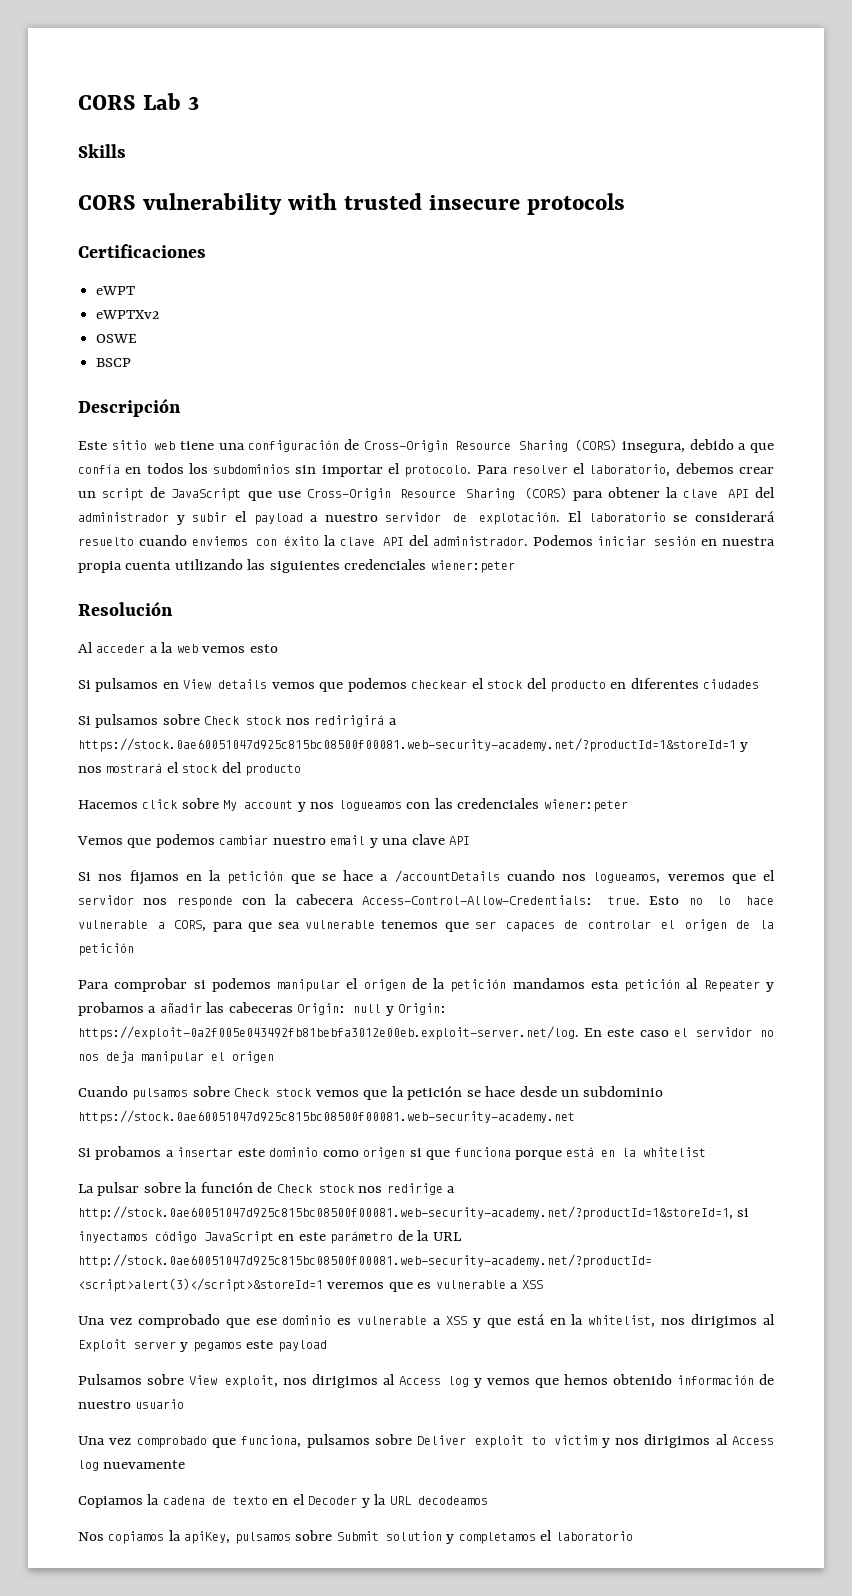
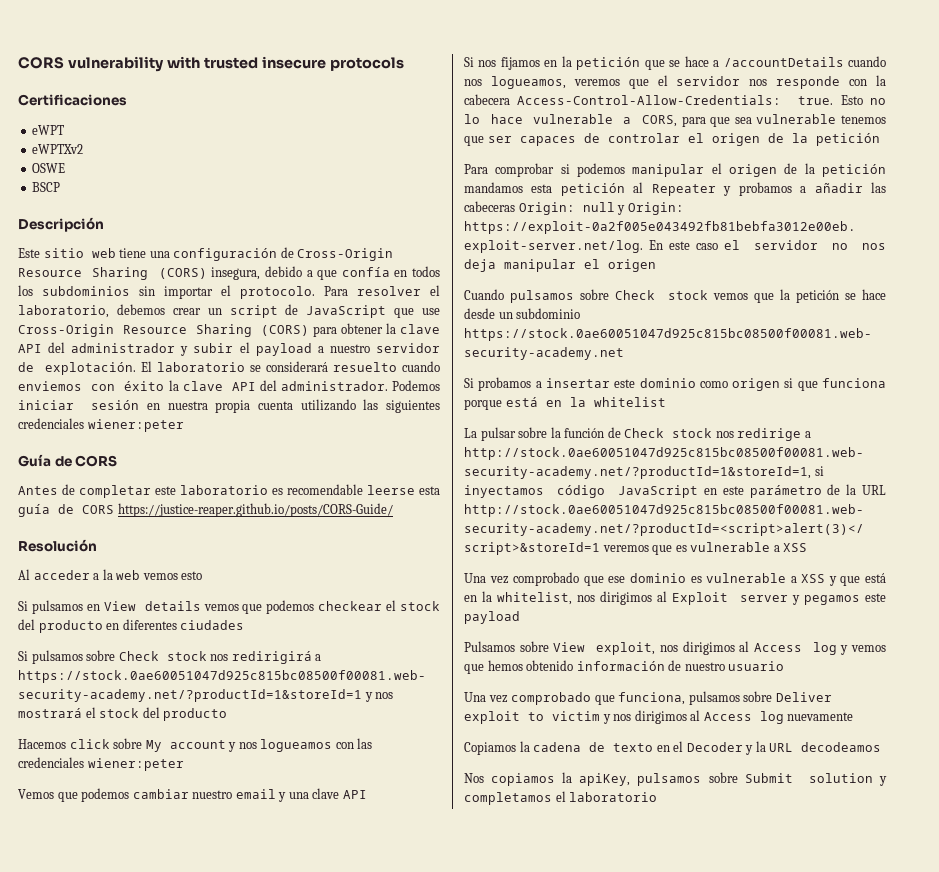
[78,93,200,110] [78,144,126,158] [78,195,136,210] CORS Lab 3 // Skills // CORS -> [18,57,64,69] CORS
(515, 566) none -> [18,454,118,467] [18,484,440,498] [18,503,393,517] // Guía de CORS // Antes de completar este laboratorio es recomendable leerse esta guía de CORS https://justice-reaper.github.io/posts/CORS-Guide/

